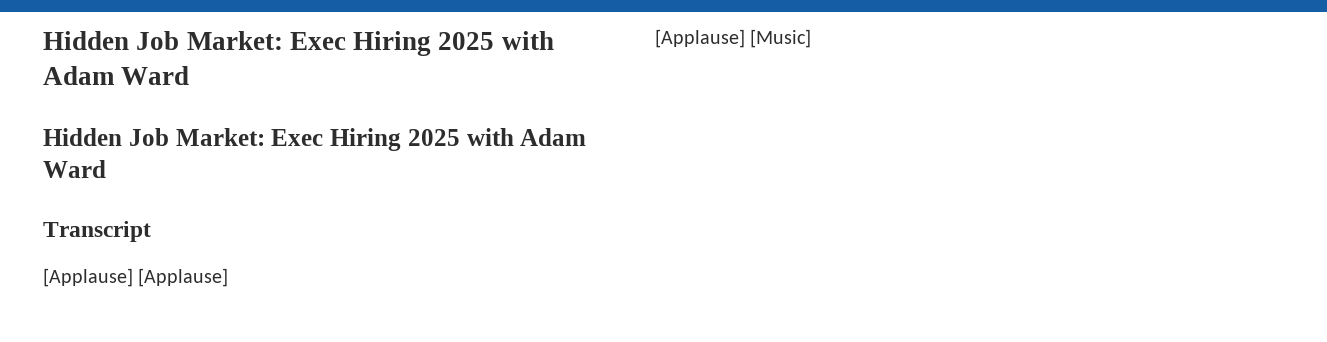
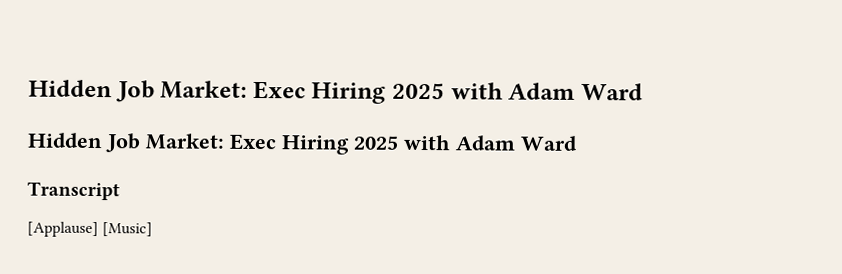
[43,268,229,287] // [Applause] [Applause] -> (120, 191) none

